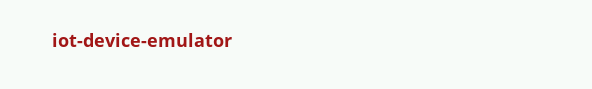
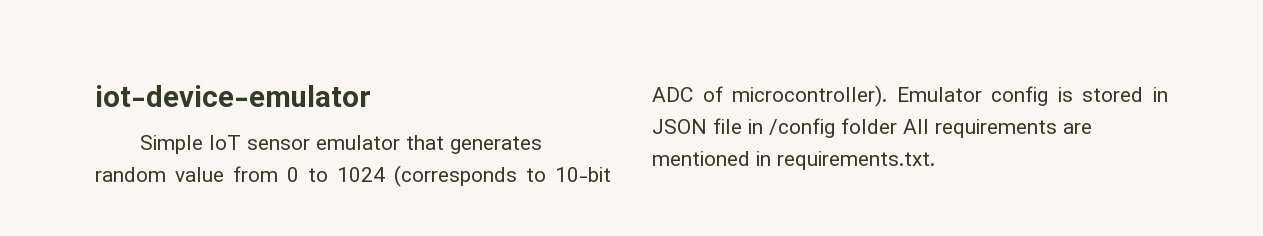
(232, 40) none -> [139,135,542,154] [95,165,611,187] [652,85,1168,107] [652,118,1092,138] [652,151,935,170] // Simple IoT sensor emulator that generates random value from 0 to 1024 (corresponds to 10-bit ADC of microcontroller). Emulator config is stored in JSON file in /config folder All requirements are mentioned in requirements.txt.

